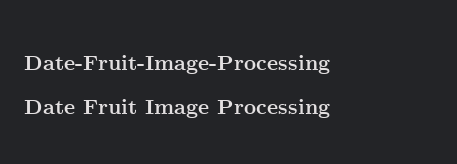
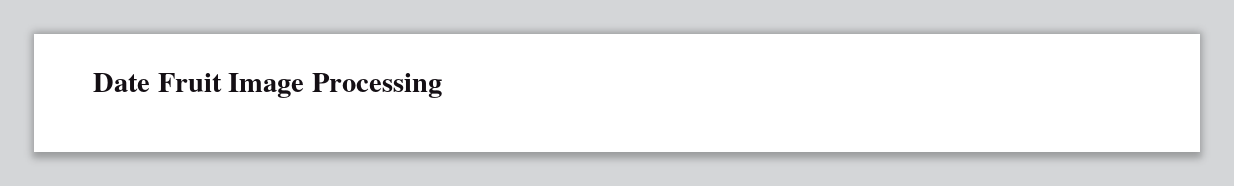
[24,55,330,74] Date-Fruit-Image-Processing // -> (93, 82) none

